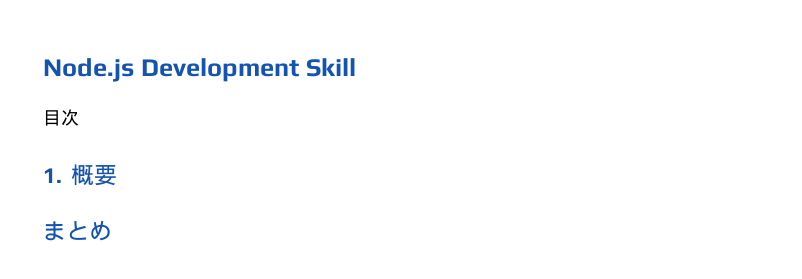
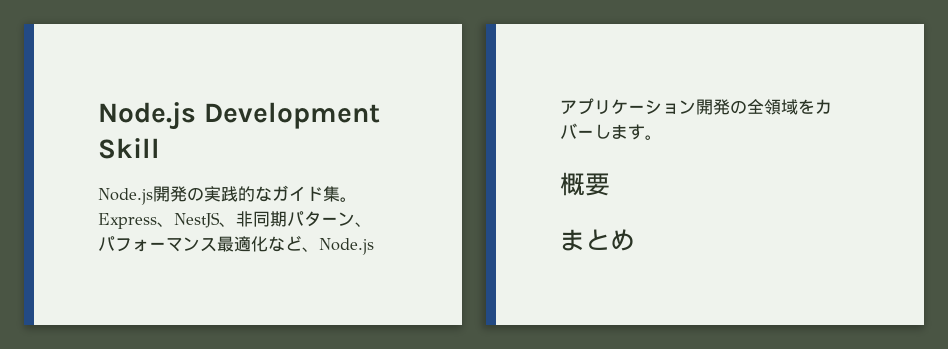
[43,109,79,126] [43,168,62,183] 目次 // 1. -> [98,185,357,205] [98,211,372,229] [98,235,374,255] [560,98,832,115] [560,123,662,140] Node.js開発の実践的なガイド集。Express、NestJS、非同期パターン、パフォーマンス最適化など、Node.jsアプリケーション開発の全領域をカバーします。 //

